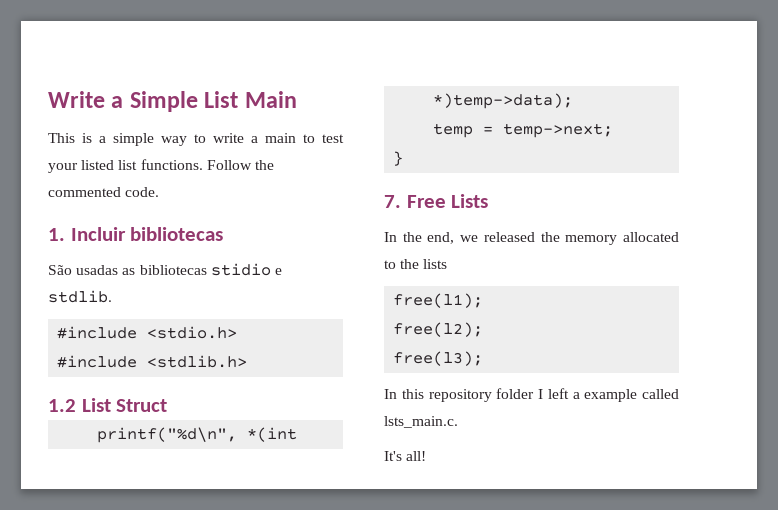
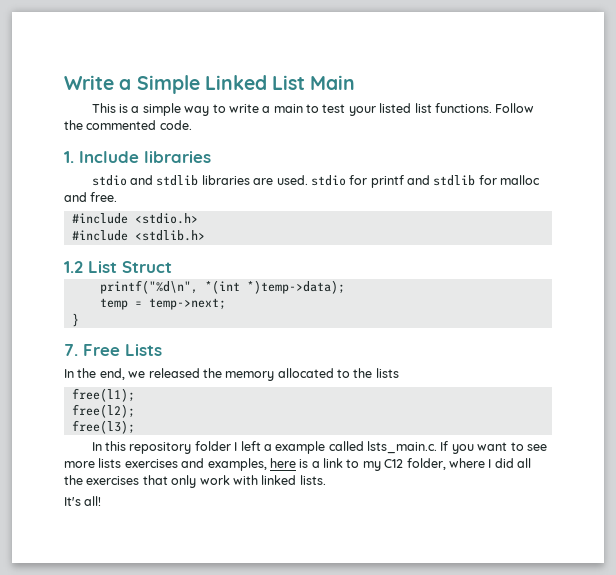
(198, 101) none -> [204,75,267,90] Linked
[70,227,224,241] [48,263,282,276] [48,290,112,303] Incluir bibliotecas // São usadas as bibliotecas stidio e stdlib. -> [79,151,211,163] [91,175,541,188] [64,192,118,202] Include libraries // stdio and stdlib libraries are used. stdio for printf and stdlib for malloc and free.
(458, 422) none -> [440,441,547,454] [64,458,531,471] [64,475,326,488] If you want to see more lists exercises and examples, here is a link to my C12 folder, where I did all the exercises that only work with linked lists.

